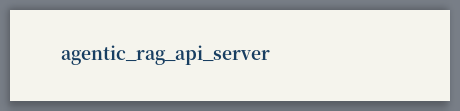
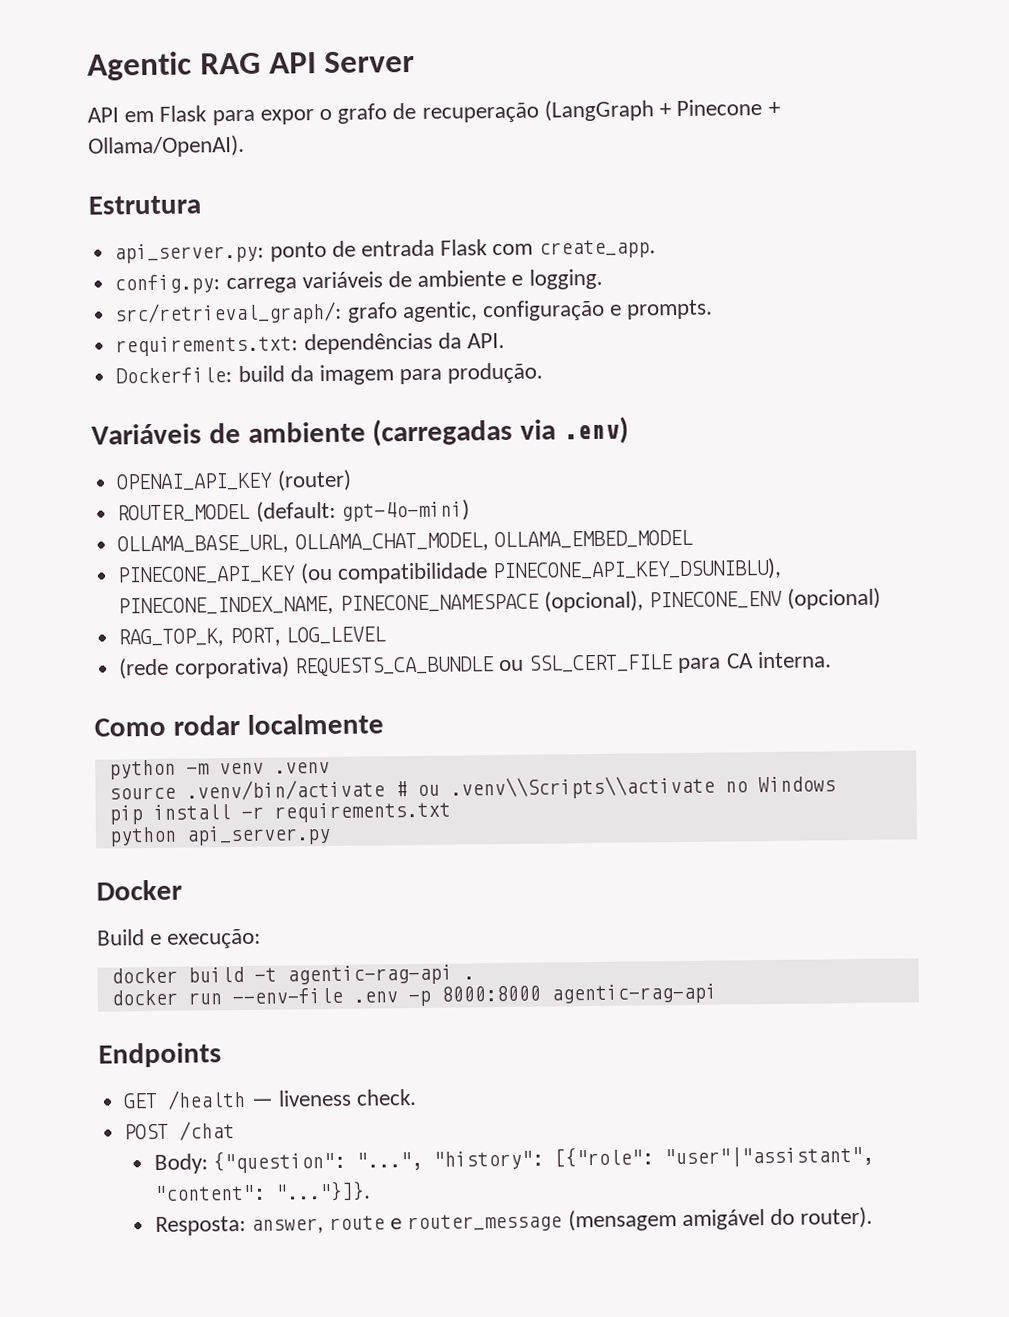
[61,45,270,65] agentic_rag_api_server -> [87,50,416,81] [87,99,780,126] [88,134,245,158] [88,195,201,215] [114,239,656,264] [114,268,603,295] [114,299,714,326] [115,332,505,357] [115,362,544,386] [91,416,630,447] [116,469,352,492] [117,499,470,523] [117,529,693,555] [117,557,782,585] [118,587,882,617] [118,626,386,648] [118,651,832,680] [94,713,384,737] [108,759,330,780] [108,775,836,801] [108,801,451,825] [108,824,331,847] [96,879,182,901] [97,928,262,949] [110,964,475,986] [110,983,717,1007] [98,1042,222,1068] [123,1089,417,1110] [124,1121,236,1141] [153,1145,874,1175] [153,1180,371,1202] [154,1206,874,1237] Agentic RAG API Server // API em Flask para expor o grafo de recuperação (LangGraph + Pinecone + Ollama/OpenAI). // Estrutura // api_server.py: ponto de entrada Flask com create_app. // config.py: carrega variáveis de ambiente e logging. // src/retrieval_graph/: grafo agentic, configuração e prompts. // requirements.txt: dependências da API. // Dockerfile: build da imagem para produção. // Variáveis de ambiente (carregadas via .env) // OPENAI_API_KEY (router) // ROUTER_MODEL (default: gpt-4o-mini) // OLLAMA_BASE_URL, OLLAMA_CHAT_MODEL, OLLAMA_EMBED_MODEL // PINECONE_API_KEY (ou compatibilidade PINECONE_API_KEY_DSUNIBLU), PINECONE_INDEX_NAME, PINECONE_NAMESPACE (opcional), PINECONE_ENV (opcional) // RAG_TOP_K, PORT, LOG_LEVEL // (rede corporativa) REQUESTS_CA_BUNDLE ou SSL_CERT_FILE para CA interna. // Como rodar localmente // python -m venv .venv // source .venv/bin/activate # ou .venv\\Scripts\\activate no Windows // pip install -r requirements.txt // python api_server.py // Docker // Build e execução: // docker build -t agentic-rag-api . // docker run --env-file .env -p 8000:8000 agentic-rag-api // Endpoints // GET /health — liveness check. // POST /chat // Body: {"question": "...", "history": [{"role": "user"|"assistant", "content": "..."}]}. // Resposta: answer, route e router_message (mensagem amigável do router).

